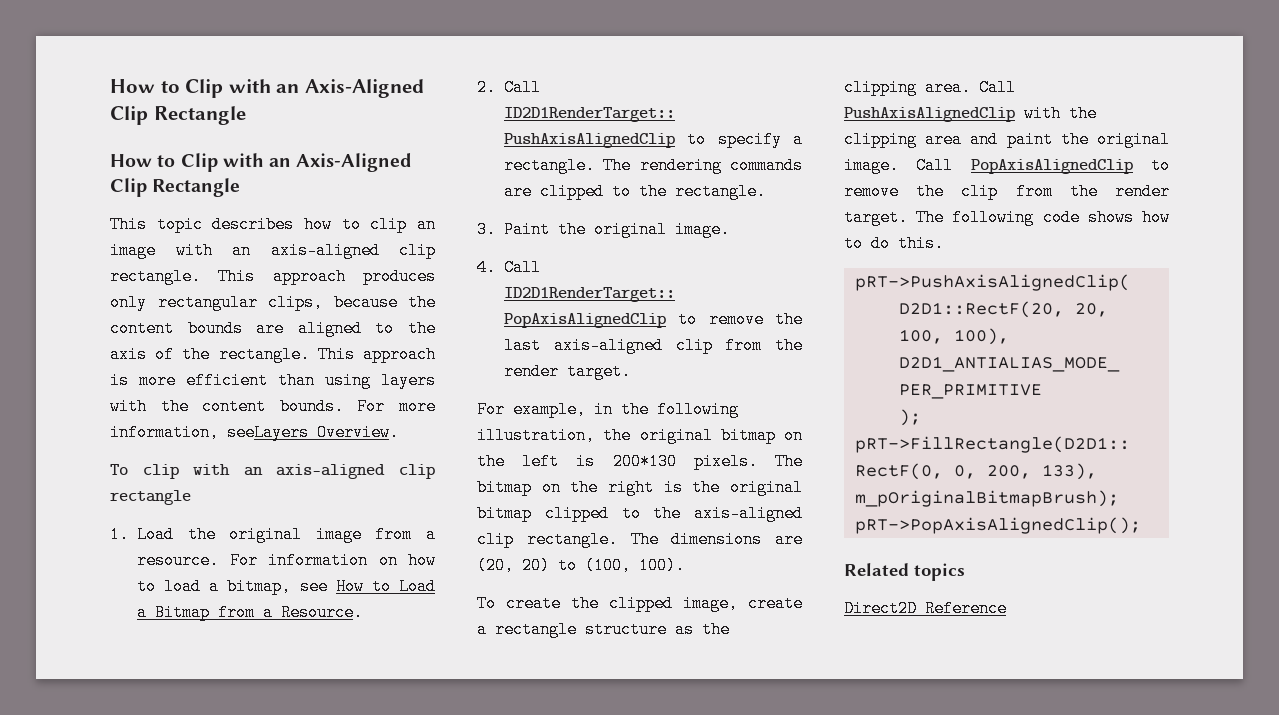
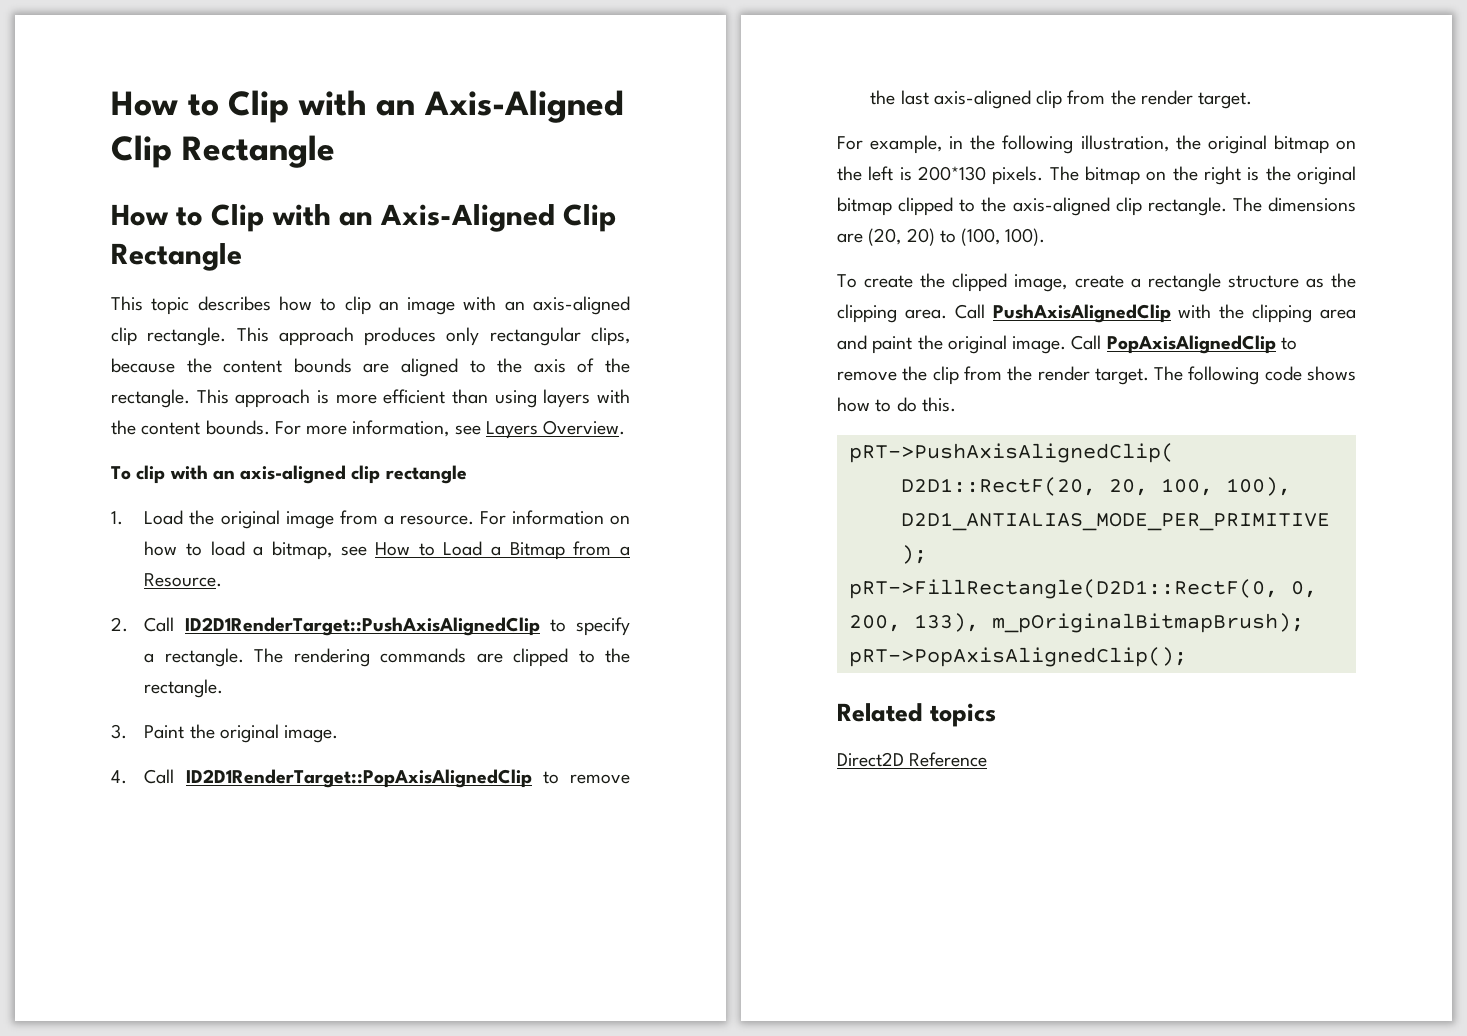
[227,424,309,441] seeLayers -> [454,421,538,439] see Layers

